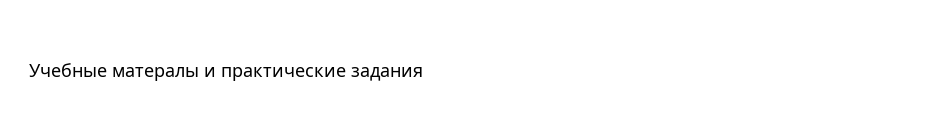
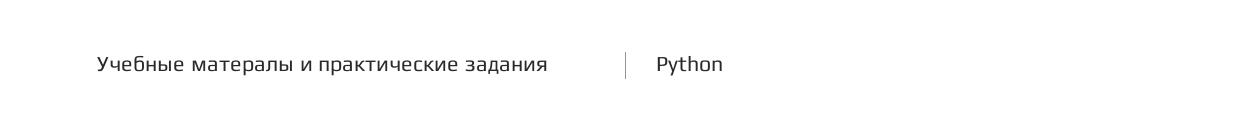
(423, 74) none -> [656,55,723,76] Python

